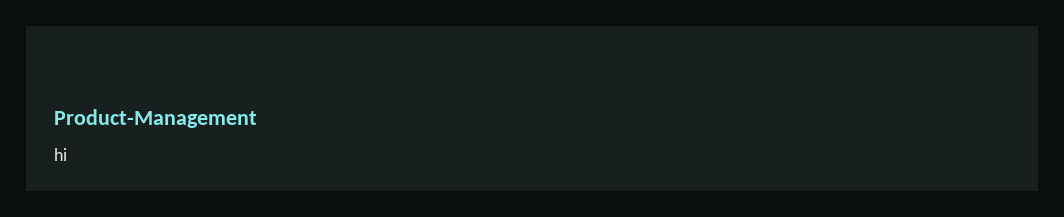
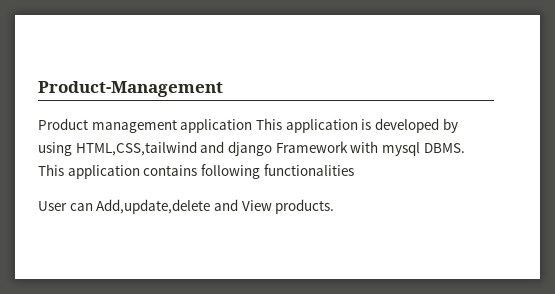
[54,148,67,161] hi -> [38,118,458,133] [38,141,465,156] [38,164,354,179] [38,199,335,214] Product management application This application is developed by using HTML,CSS,tailwind and django Framework with mysql DBMS. This application contains following functionalities // User can Add,update,delete and View products.

